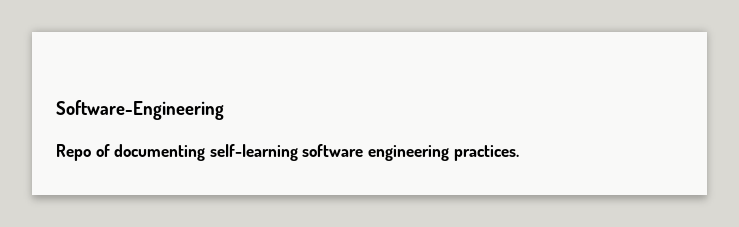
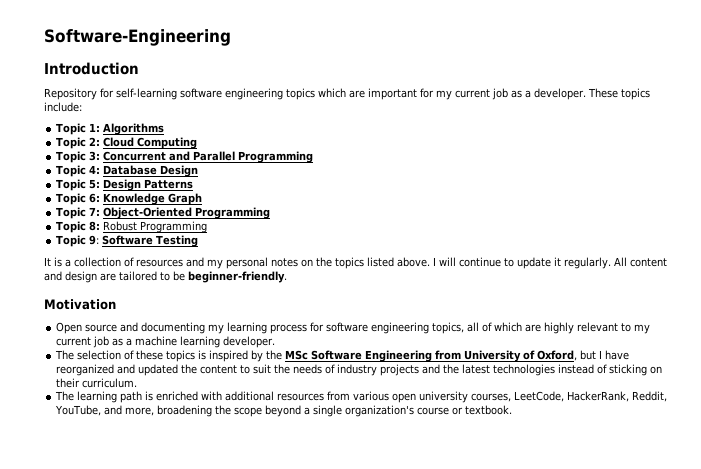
[56,144,519,161] Repo of documenting self-learning software engineering practices. -> [44,62,139,75] [44,88,650,100] [44,102,82,112] [56,123,165,135] [56,137,198,149] [56,151,314,163] [56,165,199,177] [56,179,194,191] [56,193,203,205] [56,207,271,219] [56,221,208,233] [56,235,199,247] [44,257,667,269] [44,271,287,283] [44,299,116,310] [56,322,651,334] [56,336,276,348] [55,350,630,362] [56,364,663,376] [56,378,138,388] [55,391,668,403] [55,405,513,417] Introduction // Repository for self-learning software engineering topics which are important for my current job as a developer. These topics include: // Topic 1: Algorithms // Topic 2: Cloud Computing // Topic 3: Concurrent and Parallel Programming // Topic 4: Database Design // Topic 5: Design Patterns // Topic 6: Knowledge Graph // Topic 7: Object-Oriented Programming // Topic 8: Robust Programming // Topic 9: Software Testing // It is a collection of resources and my personal notes on the topics listed above. I will continue to update it regularly. All content and design are tailored to be beginner-friendly. // Motivation // Open source and documenting my learning process for software engineering topics, all of which are highly relevant to my current job as a machine learning developer. // The selection of these topics is inspired by the MSc Software Engineering from University of Oxford, but I have reorganized and updated the content to suit the needs of industry projects and the latest technologies instead of sticking on their curriculum. // The learning path is enriched with additional resources from various open university courses, LeetCode, HackerRank, Reddit, YouTube, and more, broadening the scope beyond a single organization's course or textbook.

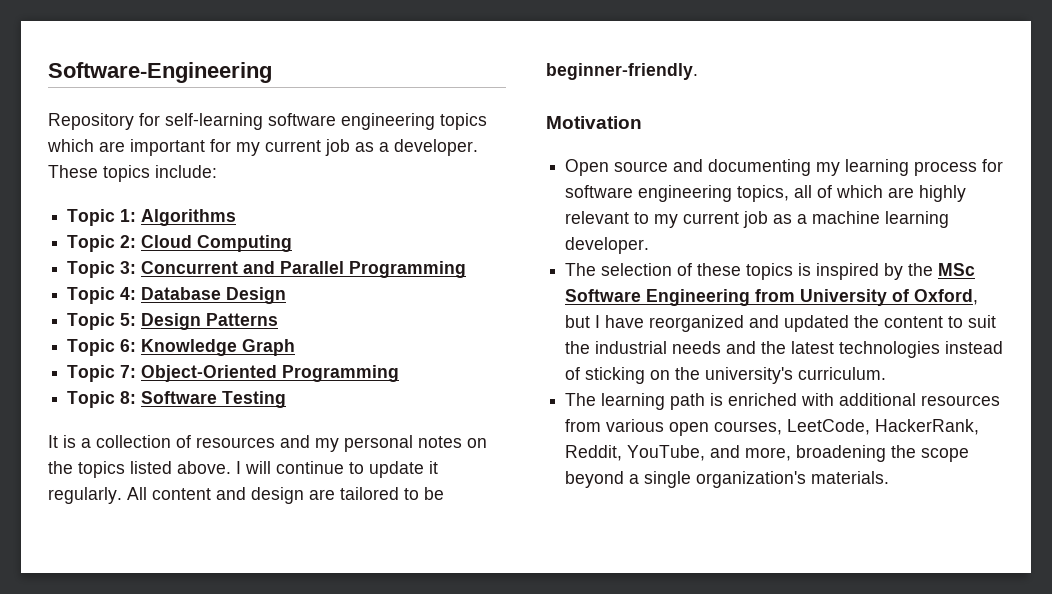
[44,62,139,75] // Introduction -> (272, 72) none
[103,221,208,233] [56,235,100,247] Robust Programming // Topic 9: -> (137, 397) none
[293,364,420,376] needs of industry projects -> [595,341,722,354] industrial needs
[56,378,81,388] their -> [675,367,794,384] the university's
[419,391,469,403] university -> (710, 429) none
[417,405,513,415] course or textbook. -> [811,471,890,484] materials.

